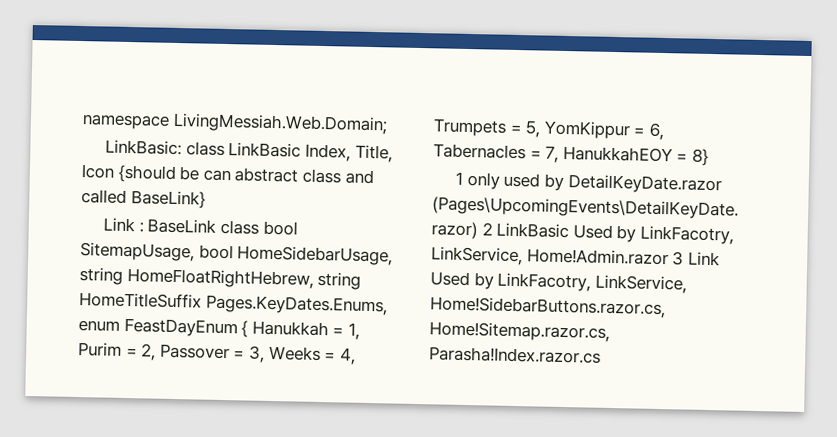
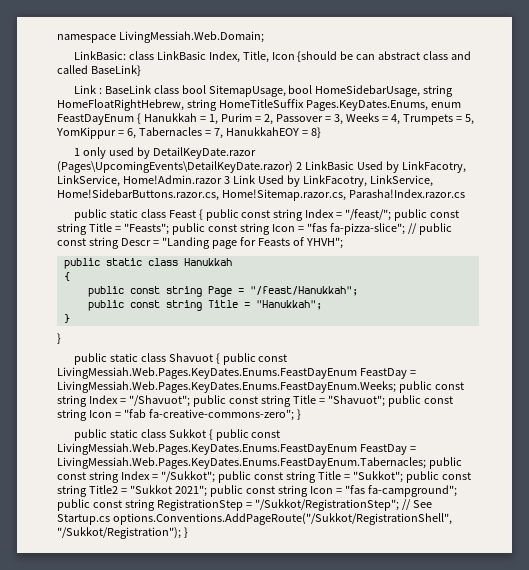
(601, 355) none -> [73,209,460,221] [57,223,452,235] [57,237,343,249] [63,258,232,269] [63,272,70,281] [87,286,358,297] [87,300,322,311] [63,314,70,323] [57,333,61,344] [73,353,288,365] [57,367,416,379] [57,381,464,393] [57,395,453,407] [57,409,301,421] [73,429,281,441] [57,443,416,455] [57,457,462,469] [57,471,471,483] [57,485,457,497] [57,499,432,511] [57,513,452,525] [57,527,188,539] // public static class Feast { public const string Index = "/feast/"; public const string Title = "Feasts"; public const string Icon = "fas fa-pizza-slice"; // public const string Descr = "Landing page for Feasts of YHVH"; // public static class Hanukkah // { // public const string Page = "/feast/Hanukkah"; // public const string Title = "Hanukkah"; // } // } // public static class Shavuot { public const LivingMessiah.Web.Pages.KeyDates.Enums.FeastDayEnum FeastDay = LivingMessiah.Web.Pages.KeyDates.Enums.FeastDayEnum.Weeks; public const string Index = "/Shavuot"; public const string Title = "Shavuot"; public const string Icon = "fab fa-creative-commons-zero"; } // public static class Sukkot { public const LivingMessiah.Web.Pages.KeyDates.Enums.FeastDayEnum FeastDay = LivingMessiah.Web.Pages.KeyDates.Enums.FeastDayEnum.Tabernacles; public const string Index = "/Sukkot"; public const string Title = "Sukkot"; public const string Title2 = "Sukkot 2021"; public const string Icon = "fas fa-campground"; public const string RegistrationStep = "/Sukkot/RegistrationStep"; // See Startup.cs options.Conventions.AddPageRoute("/Sukkot/RegistrationShell", "/Sukkot/Registration"); }

